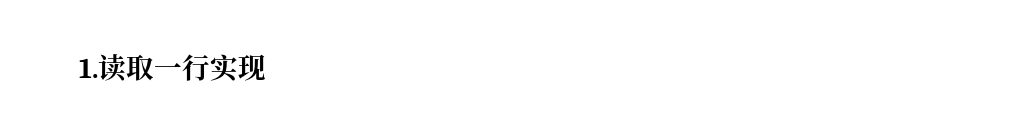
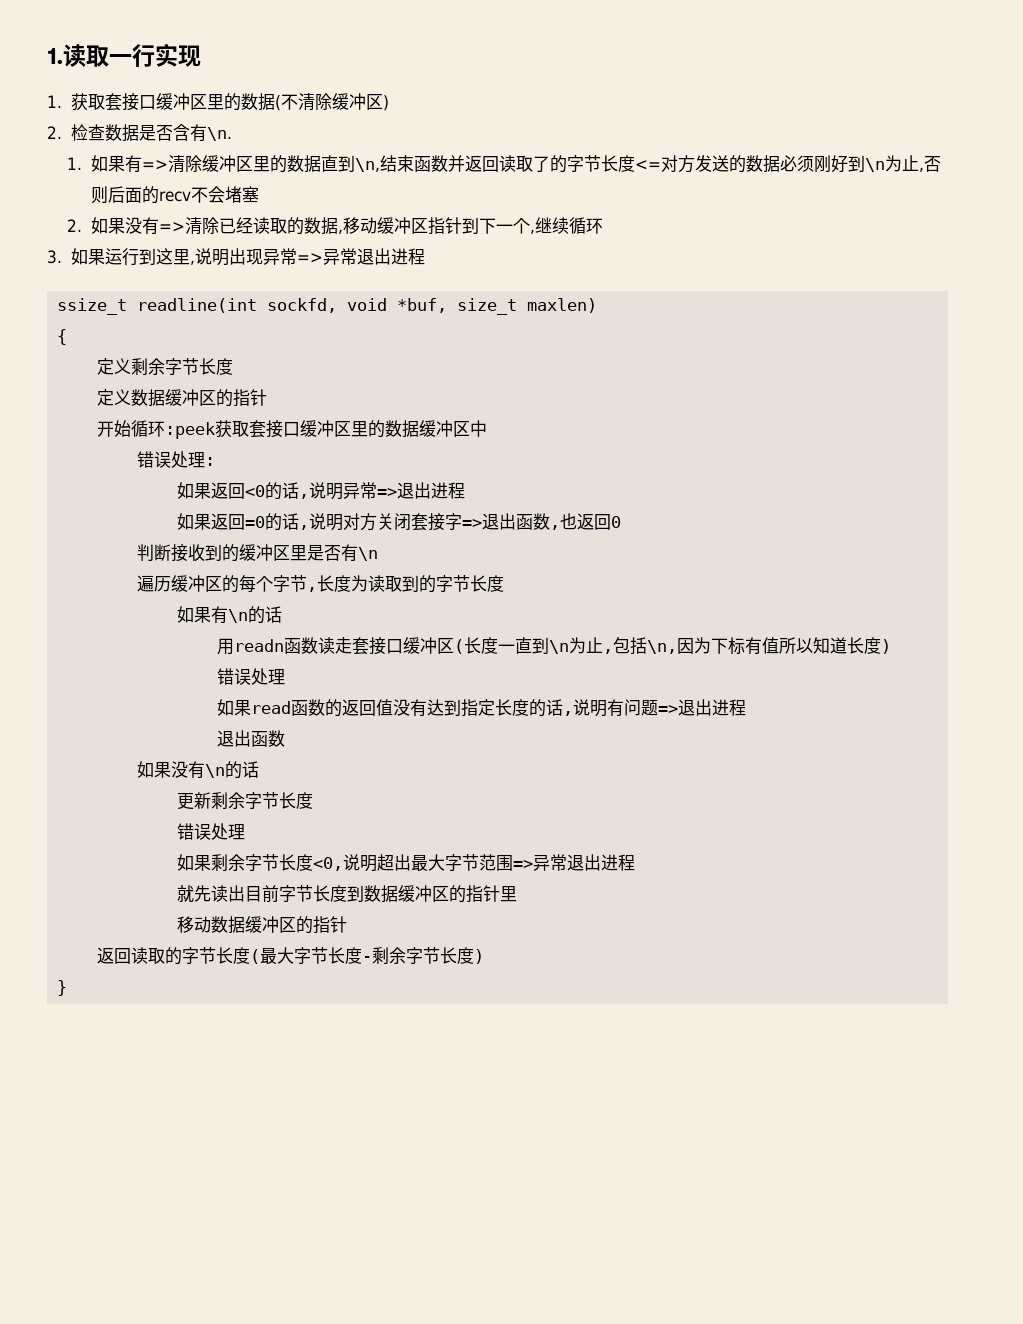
(266, 67) none -> [47,93,389,111] [47,124,232,142] [67,155,941,173] [90,186,259,204] [67,217,603,235] [47,248,425,266] [57,298,598,315] [57,329,68,345] [97,358,234,376] [97,389,268,407] [97,420,488,439] [137,451,216,468] [177,482,466,500] [177,513,622,531] [137,544,379,562] [137,575,505,593] [177,606,283,624] [217,637,892,655] [217,668,286,685] [217,699,747,717] [217,730,286,747] [137,761,260,779] [177,792,314,810] [177,823,246,840] [177,854,636,872] [177,885,518,903] [177,916,348,934] [97,947,485,965] [57,980,68,996] // 1.获取套接口缓冲区里的数据(不清除缓冲区) // 2.检查数据是否含有\n. // 1.如果有=>清除缓冲区里的数据直到\n,结束函数并返回读取了的字节长度<=对方发送的数据必须刚好到\n为止,否则后面的recv不会堵塞 // 2.如果没有=>清除已经读取的数据,移动缓冲区指针到下一个,继续循环 // 3.如果运行到这里,说明出现异常=>异常退出进程 // ssize_t readline(int sockfd, void *buf, size_t maxlen) // { // 定义剩余字节长度 // 定义数据缓冲区的指针 // 开始循环:peek获取套接口缓冲区里的数据缓冲区中 // 错误处理: // 如果返回<0的话,说明异常=>退出进程 // 如果返回=0的话,说明对方关闭套接字=>退出函数,也返回0 // 判断接收到的缓冲区里是否有\n // 遍历缓冲区的每个字节,长度为读取到的字节长度 // 如果有\n的话 // 用readn函数读走套接口缓冲区(长度一直到\n为止,包括\n,因为下标有值所以知道长度) // 错误处理 // 如果read函数的返回值没有达到指定长度的话,说明有问题=>退出进程 // 退出函数 // 如果没有\n的话 // 更新剩余字节长度 // 错误处理 // 如果剩余字节长度<0,说明超出最大字节范围=>异常退出进程 // 就先读出目前字节长度到数据缓冲区的指针里 // 移动数据缓冲区的指针 // 返回读取的字节长度(最大字节长度-剩余字节长度) // }

